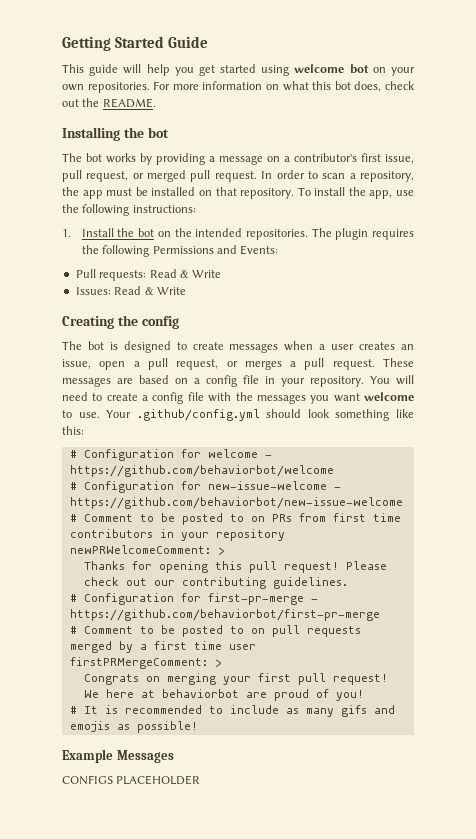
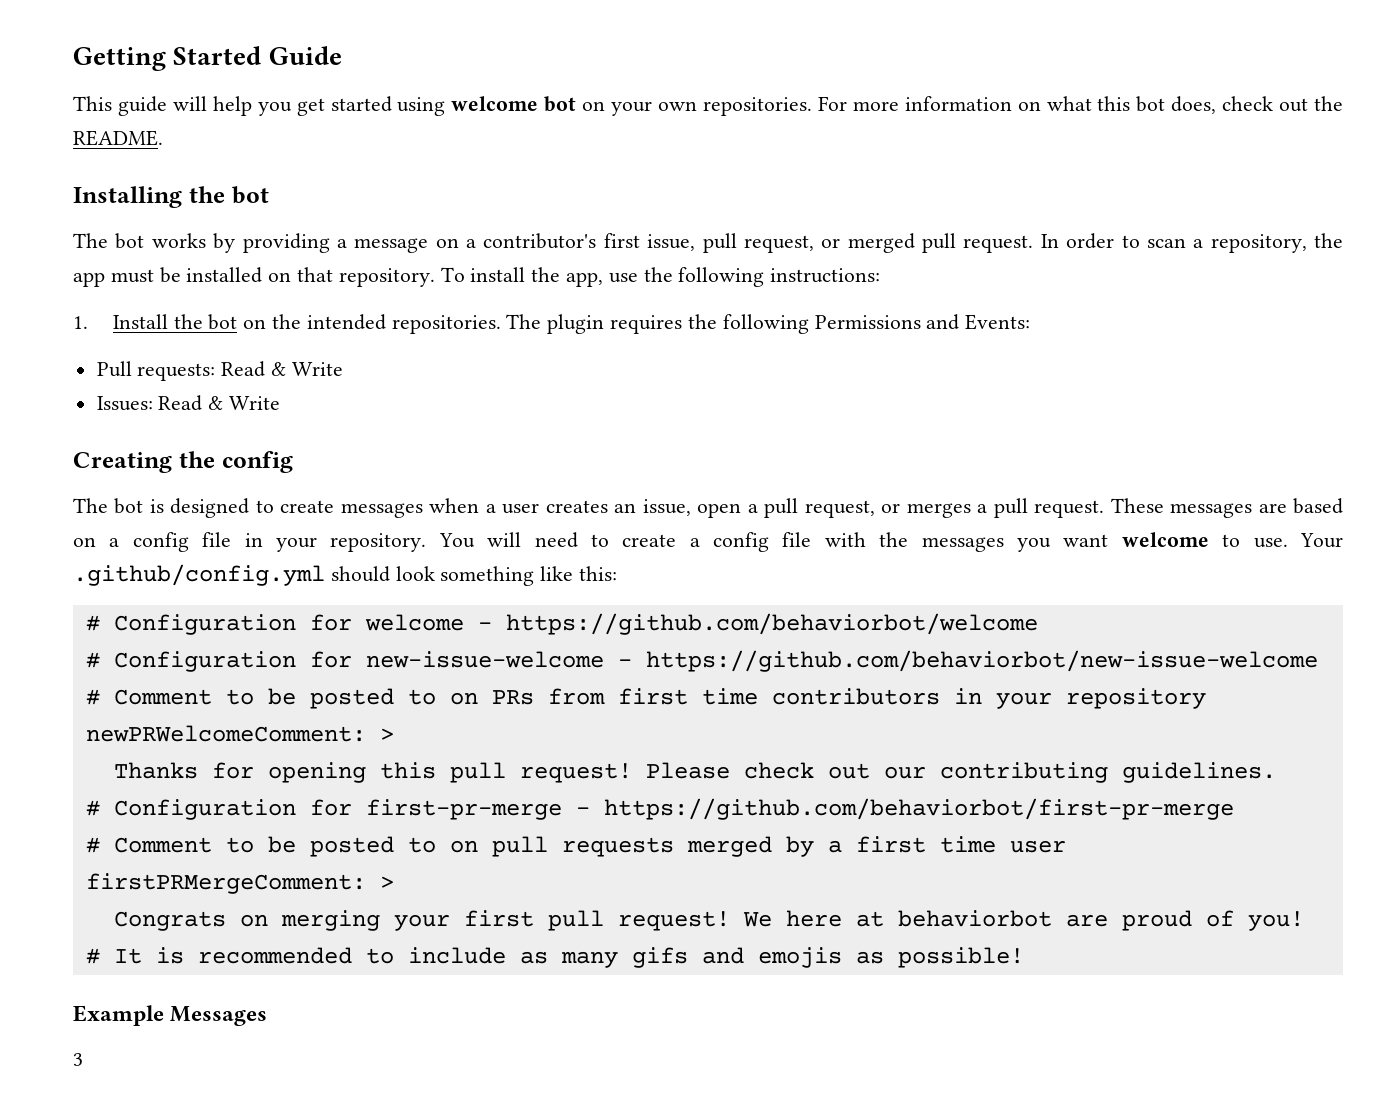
[62,775,201,785] CONFIGS PLACEHOLDER -> [73,1053,83,1066] 3

